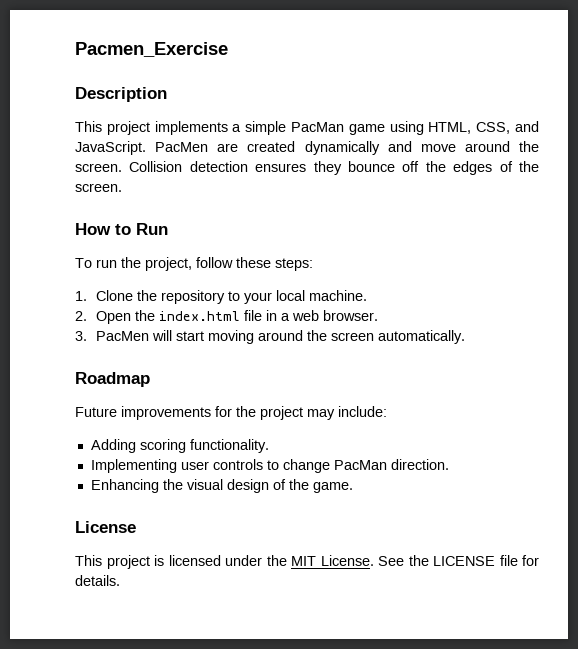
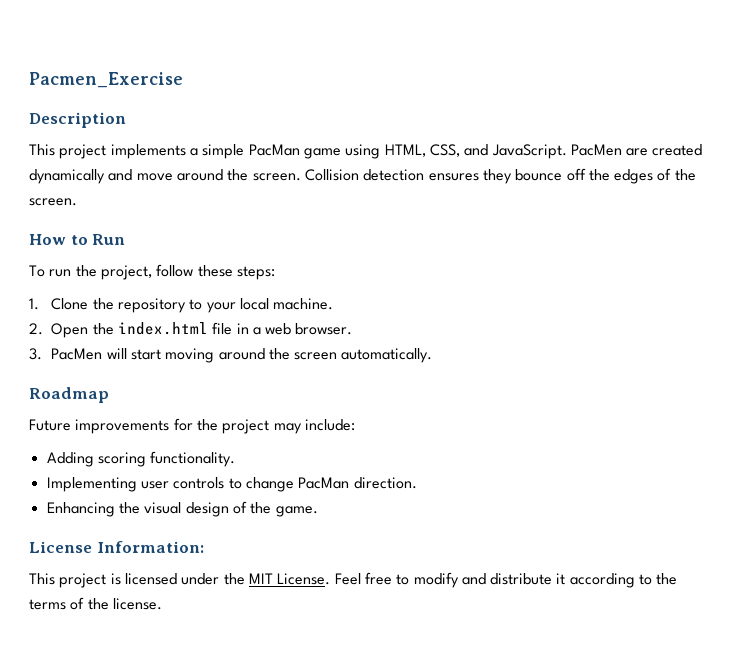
(136, 527) none -> [96,541,204,553] Information:
[378,555,539,566] [75,575,120,586] See the LICENSE file for details. -> [334,572,678,588] [29,597,162,610] Feel free to modify and distribute it according to the terms of the license.

